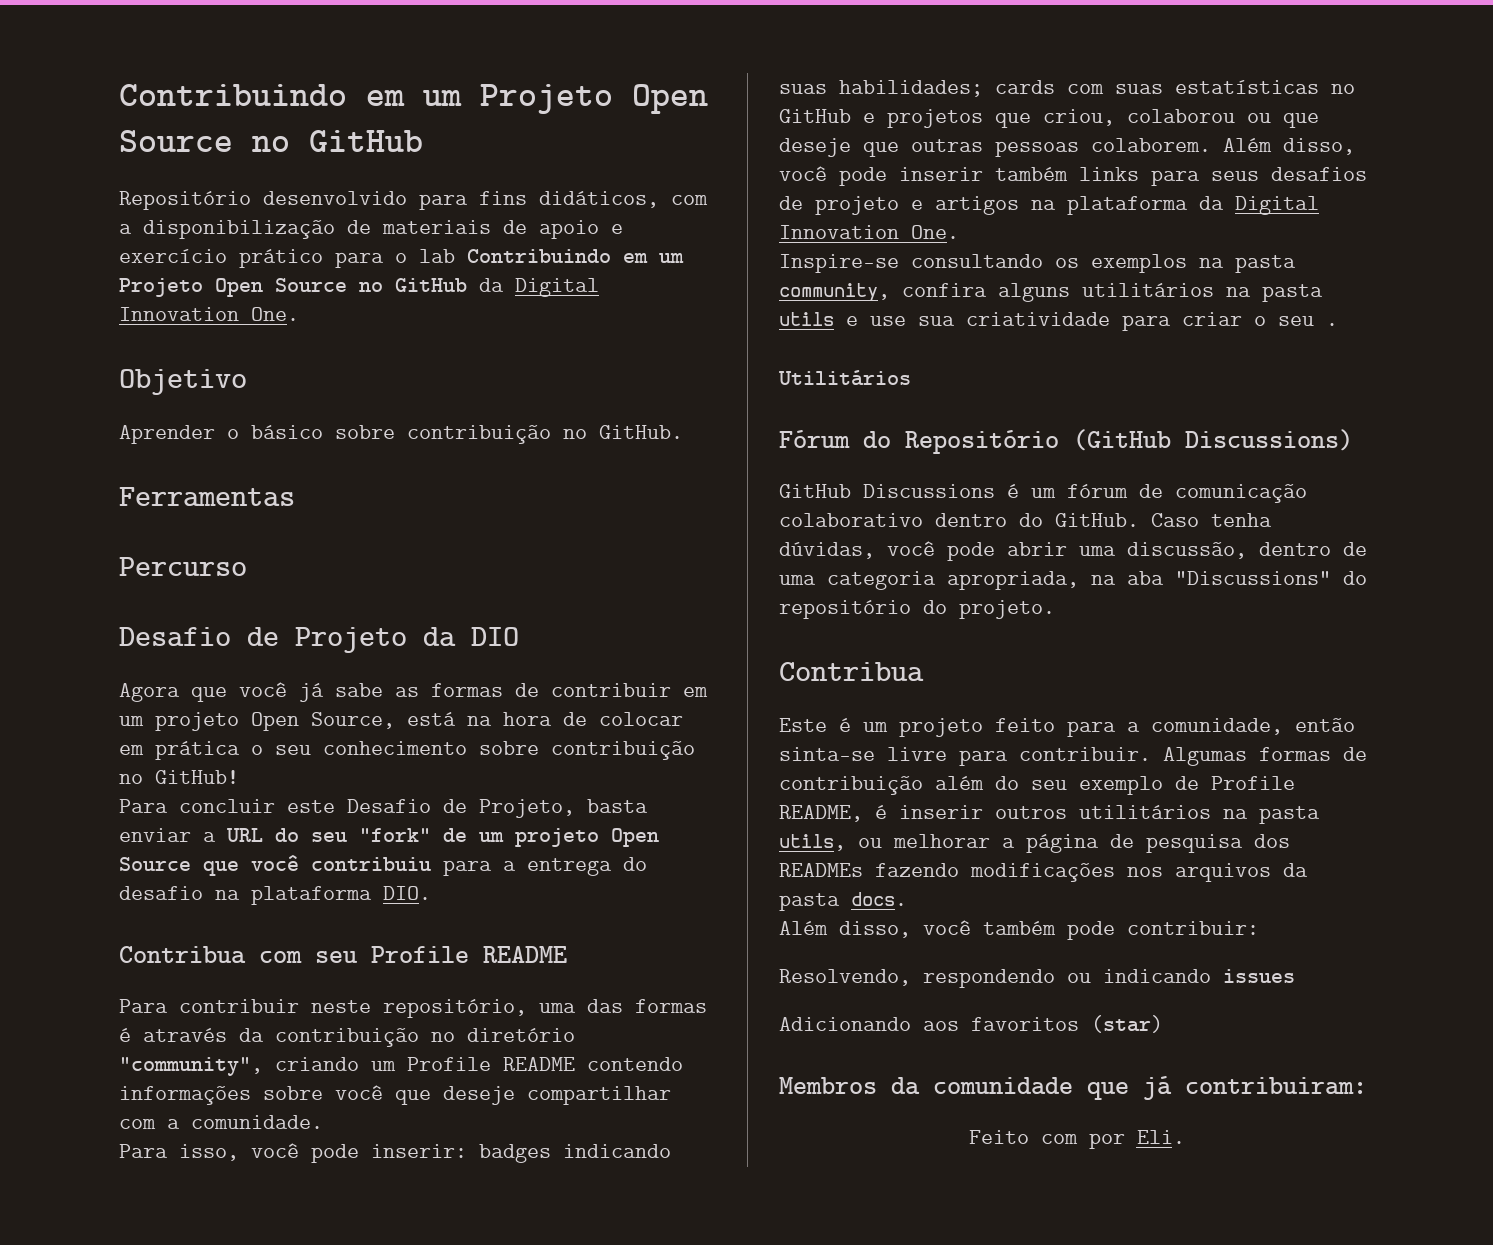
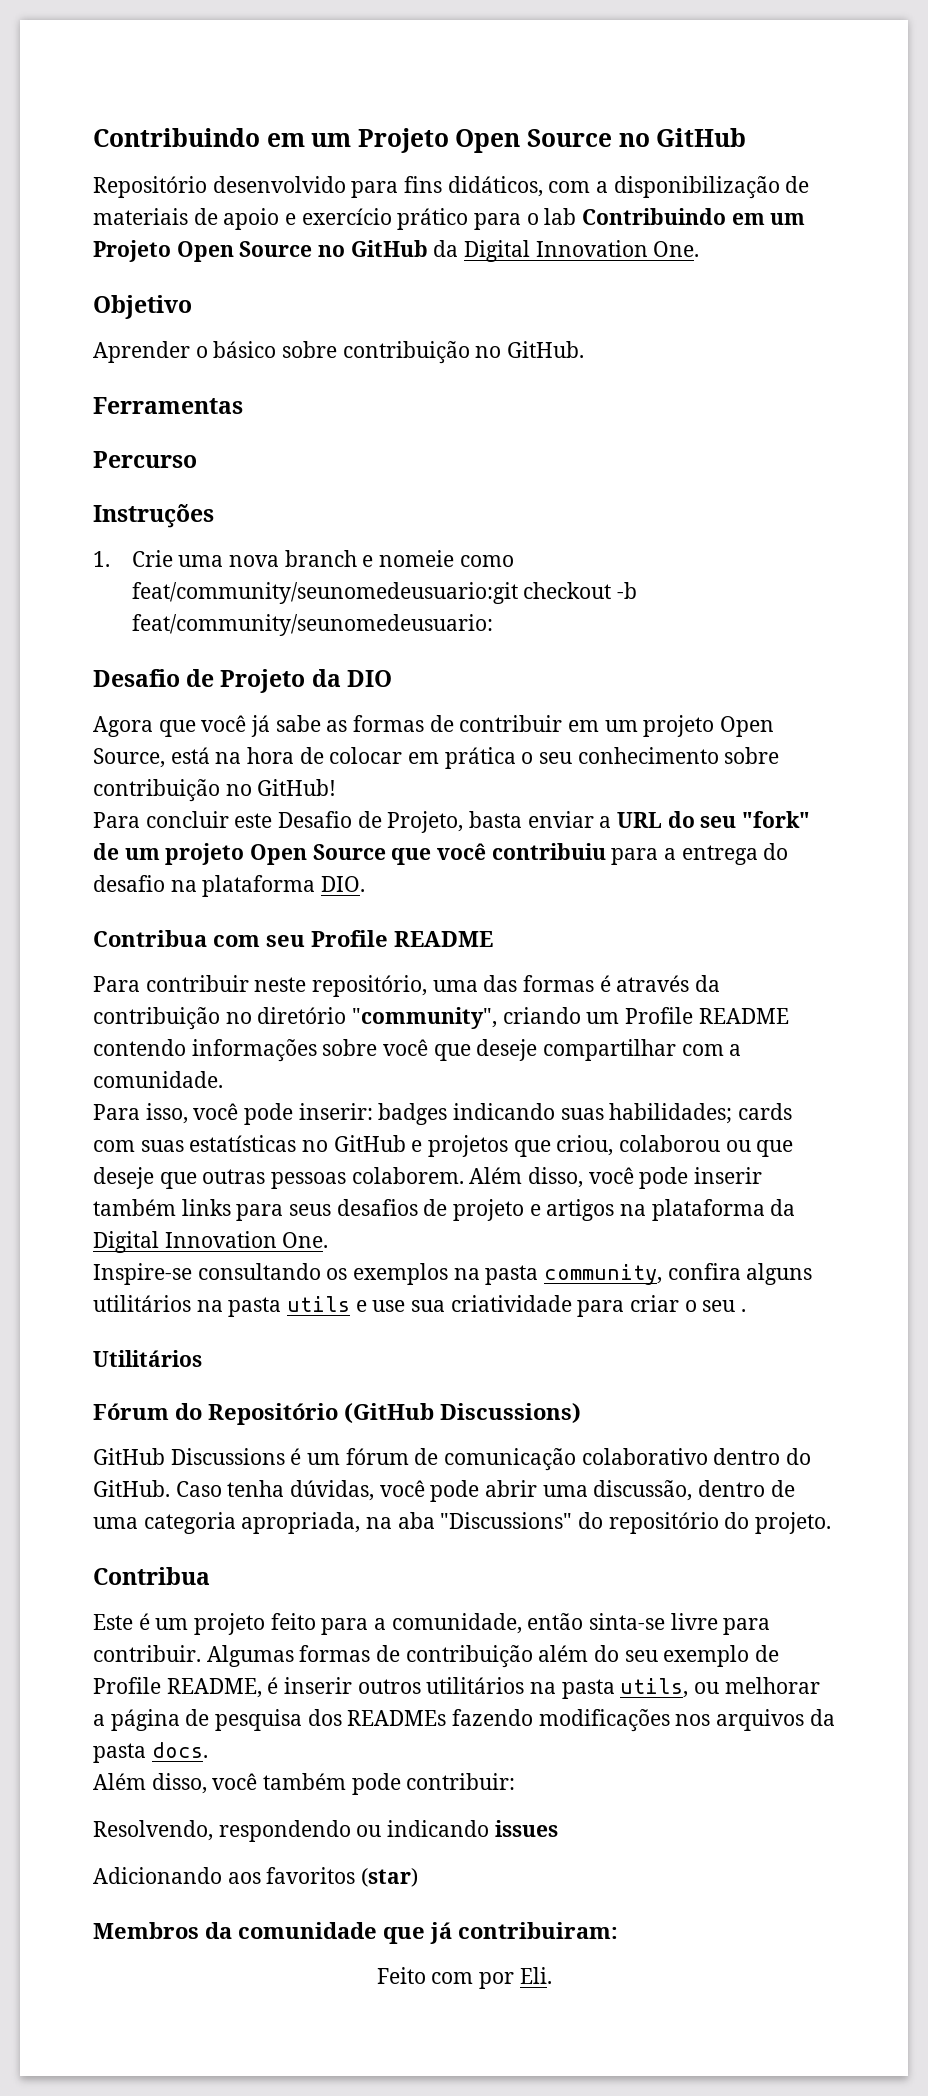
(247, 566) none -> [93,504,214,528] [93,550,514,567] [131,582,637,604] [131,614,493,636] // Instruções // 1. Crie uma nova branch e nomeie como feat/community/seunomedeusuario:git checkout -b feat/community/seunomedeusuario:

